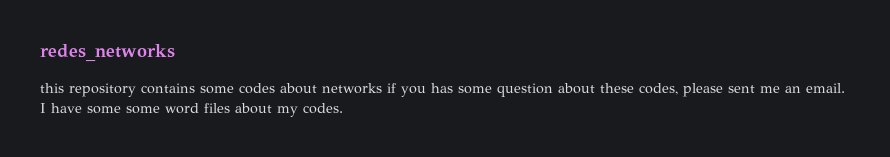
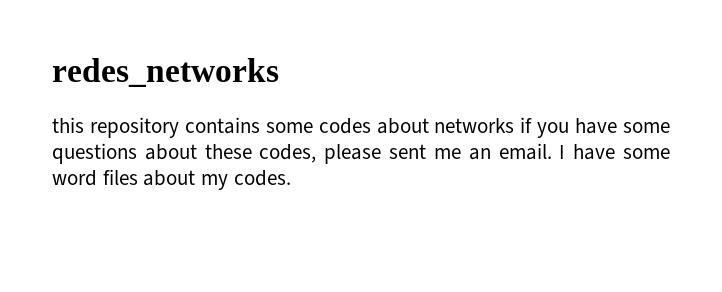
[431,83,553,97] has some question -> [575,118,670,134] [52,143,137,164] have some questions
[126,106,160,114] some -> (670, 153) none

